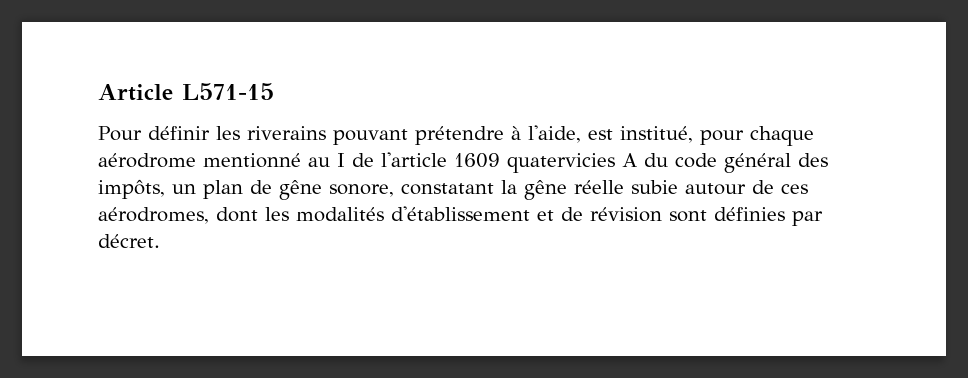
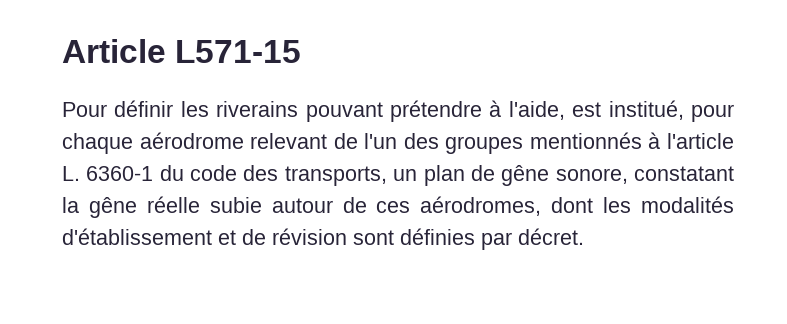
[203,152,828,173] [98,179,165,199] mentionné au I de l'article 1609 quatervicies A du code général des impôts, -> [250,132,734,154] [62,165,387,186] relevant de l'un des groupes mentionnés à l'article L. 6360-1 du code des transports,

